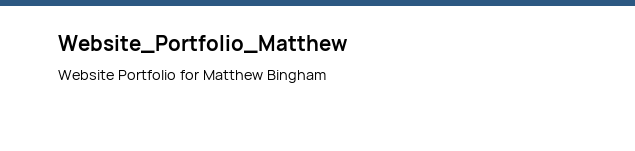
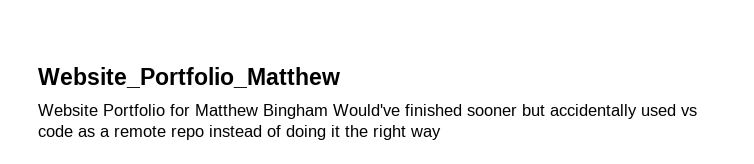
(326, 76) none -> [333,104,697,119] [38,125,441,140] Would've finished sooner but accidentally used vs code as a remote repo instead of doing it the right way

